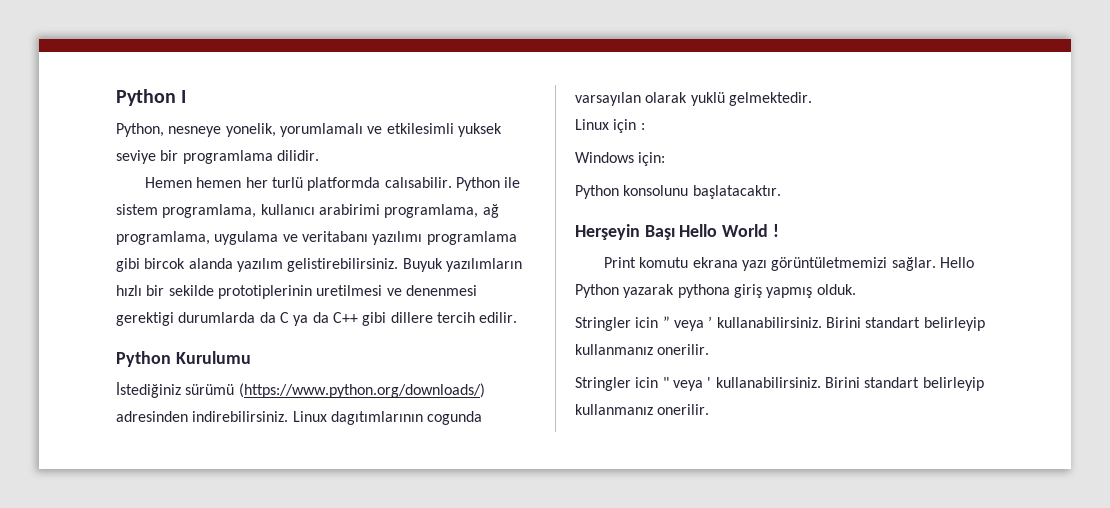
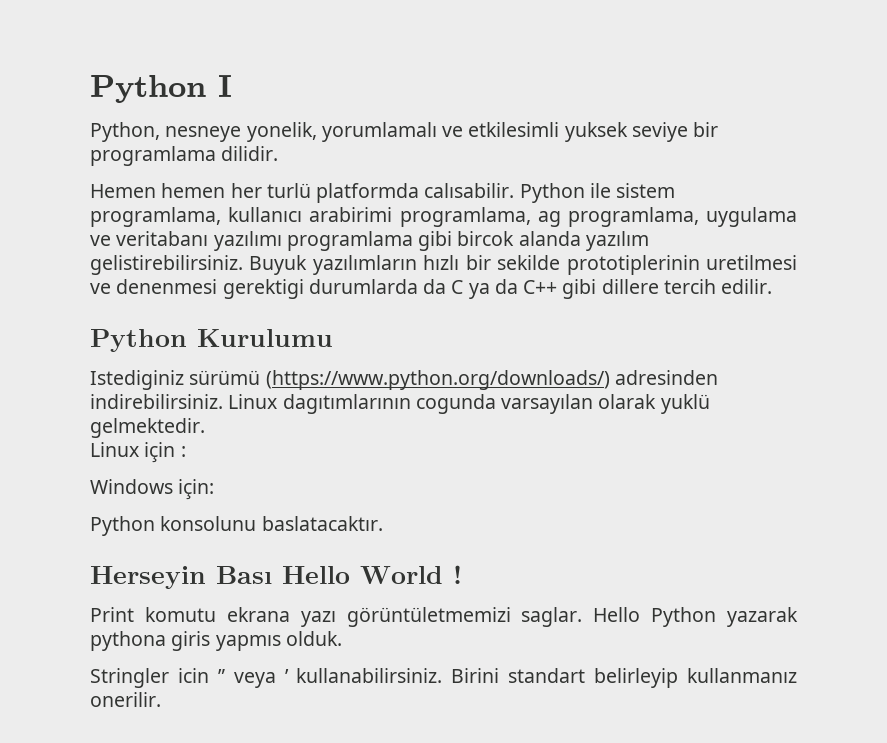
[482,204,499,218] ağ -> [537,211,561,227] ag
[116,382,181,398] İstediğiniz -> [90,370,184,390] Istediginiz
[692,185,781,199] [575,224,675,240] başlatacaktır. // Herşeyin Başı -> [261,516,383,531] [90,566,272,589] baslatacaktır. // Herseyin Bası
[891,257,936,271] sağlar. -> [521,607,583,627] saglar.
[733,284,813,298] giriş yapmış -> [171,631,281,651] giris yapmıs
[575,377,984,391] [575,404,710,415] // Stringler icin " veya ' kullanabilirsiniz. Birini standart belirleyip kullanmanız onerilir. -> (161, 699) none

